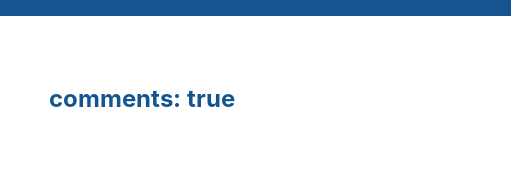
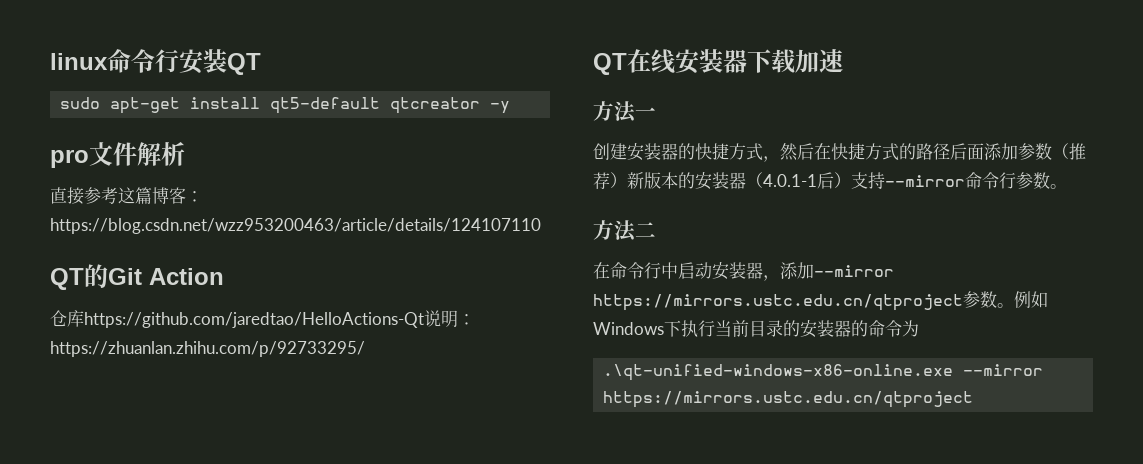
[49,90,236,107] comments: true -> [50,49,261,75] [60,97,511,114] [50,141,185,168] [50,187,203,205] [50,218,541,234] [50,264,224,290] [50,310,475,328] [50,341,365,357] [593,49,844,75] [593,101,656,123] [593,143,1086,162] [593,172,1067,190] [593,220,656,242] [593,262,894,281] [593,291,1048,311] [593,320,919,338] [603,364,1044,381] [603,391,974,408] linux命令行安装QT // sudo apt-get install qt5-default qtcreator -y // pro文件解析 // 直接参考这篇博客：https://blog.csdn.net/wzz953200463/article/details/124107110 // QT的Git Action // 仓库https://github.com/jaredtao/HelloActions-Qt说明：https://zhuanlan.zhihu.com/p/92733295/ // QT在线安装器下载加速 // 方法一 // 创建安装器的快捷方式，然后在快捷方式的路径后面添加参数（推荐）新版本的安装器（4.0.1-1后）支持--mirror命令行参数。 // 方法二 // 在命令行中启动安装器，添加--mirror https://mirrors.ustc.edu.cn/qtproject参数。例如Windows下执行当前目录的安装器的命令为 // .\qt-unified-windows-x86-online.exe --mirror https://mirrors.ustc.edu.cn/qtproject

